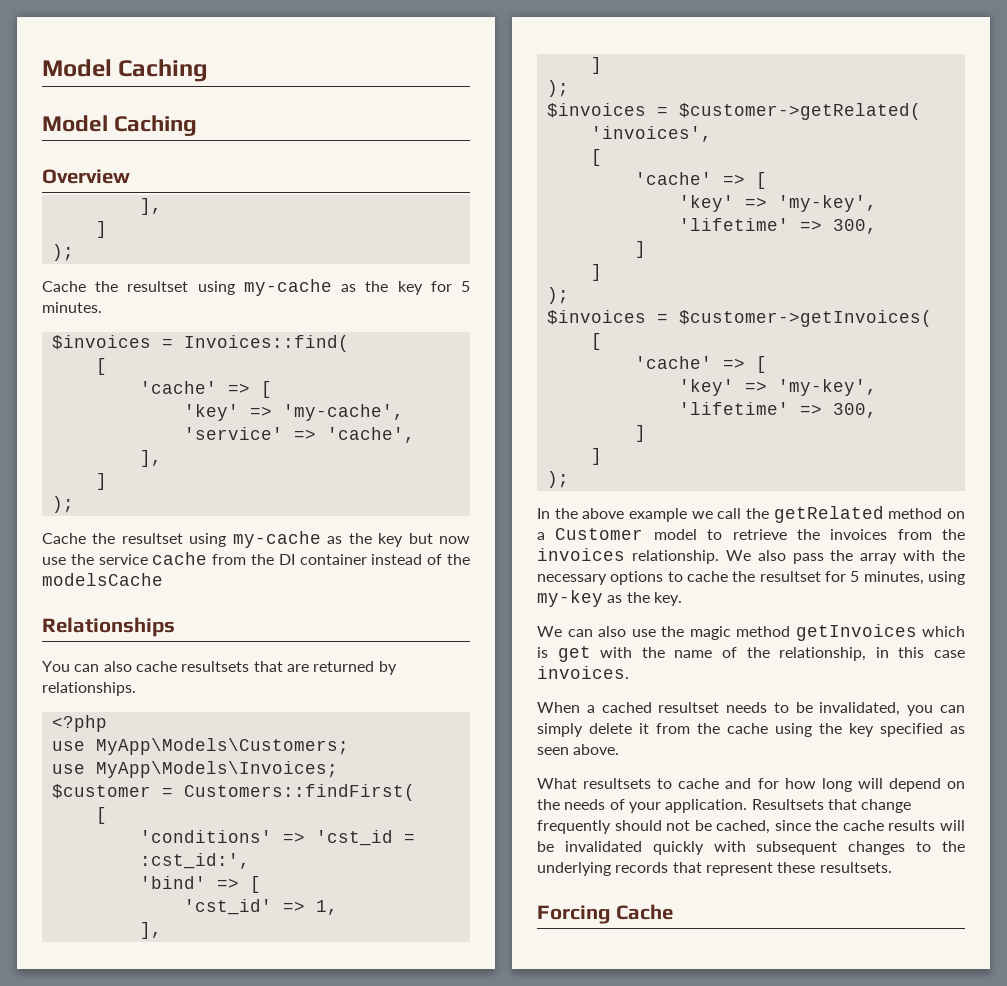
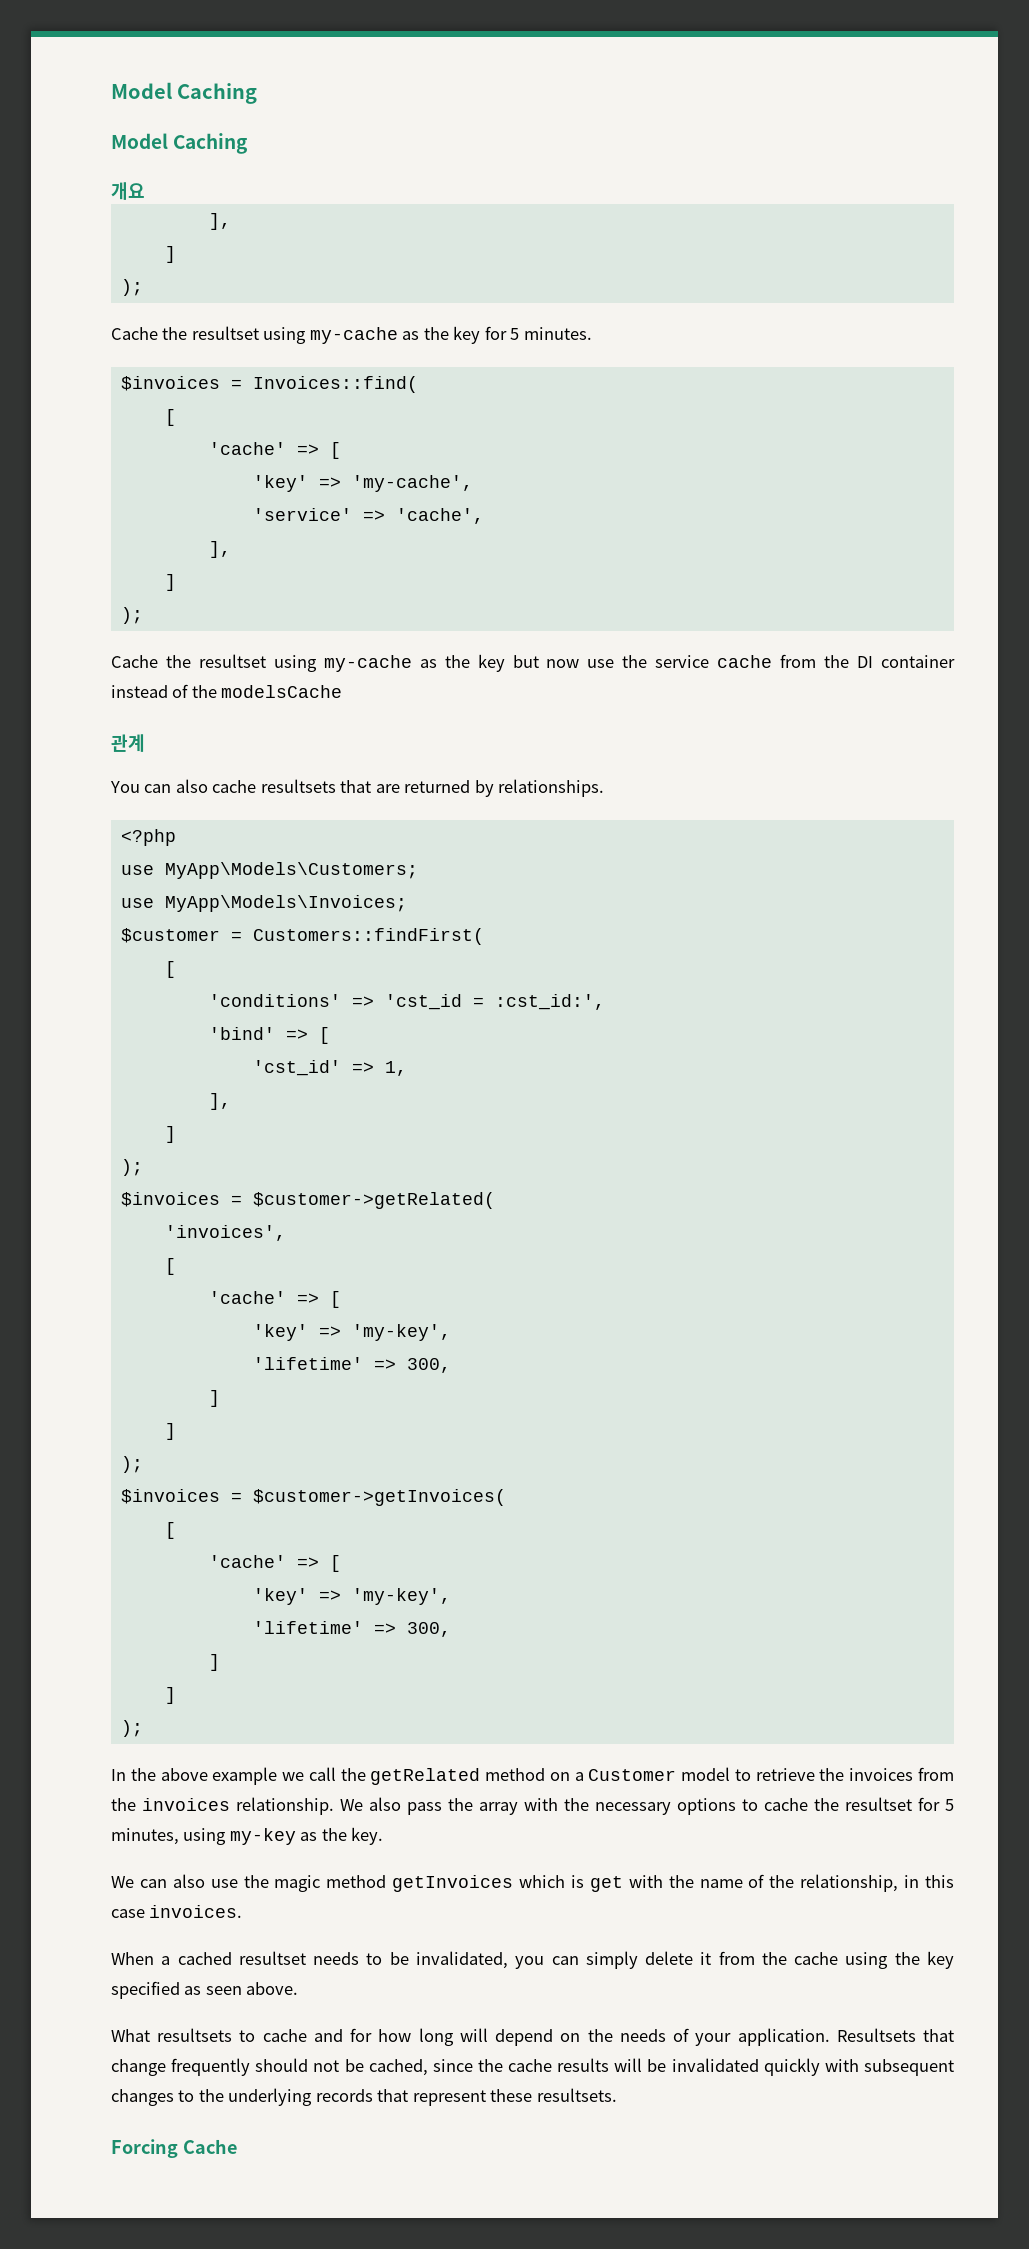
[42,169,130,184] Overview -> [111,182,145,200] 개요
[42,617,175,637] Relationships -> [111,734,145,752] 관계

